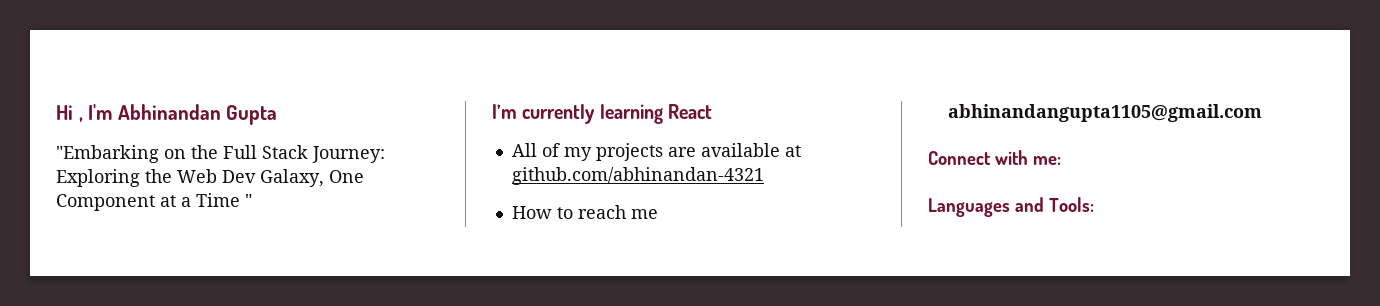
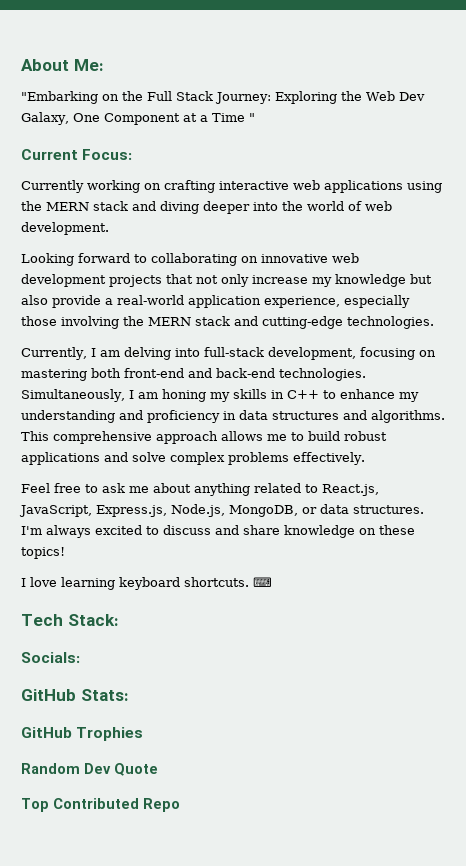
[56,104,278,125] Hi , I'm Abhinandan Gupta -> [21,59,104,71] About Me:
[492,104,712,124] [511,143,801,161] [511,167,764,185] [511,205,658,219] [947,104,1262,122] [928,150,1061,165] [928,197,1094,217] I’m currently learning React // All of my projects are available at github.com/abhinandan-4321 // How to reach me abhinandangupta1105@gmail.com // Connect with me: // Languages and Tools: -> [21,149,133,160] [21,180,442,193] [21,201,392,214] [21,222,109,235] [21,253,359,266] [21,274,432,287] [21,295,410,308] [21,316,434,329] [21,347,436,360] [21,368,366,381] [21,389,419,402] [21,410,445,423] [21,431,387,444] [21,452,365,465] [21,483,379,496] [19,504,424,517] [21,525,415,538] [21,547,65,559] [21,577,272,590] [21,614,119,626] [21,652,80,663] [21,689,129,701] [21,727,144,741] [21,763,158,776] [21,798,180,812] Current Focus: // Currently working on crafting interactive web applications using the MERN stack and diving deeper into the world of web development. // Looking forward to collaborating on innovative web development projects that not only increase my knowledge but also provide a real-world application experience, especially those involving the MERN stack and cutting-edge technologies. // Currently, I am delving into full-stack development, focusing on mastering both front-end and back-end technologies. Simultaneously, I am honing my skills in C++ to enhance my understanding and proficiency in data structures and algorithms. This comprehensive approach allows me to build robust applications and solve complex problems effectively. // Feel free to ask me about anything related to React.js, JavaScript, Express.js, Node.js, MongoDB, or data structures. I'm always excited to discuss and share knowledge on these topics! // I love learning keyboard shortcuts. ⌨ // Tech Stack: // Socials: // GitHub Stats: // GitHub Trophies // Random Dev Quote // Top Contributed Repo

